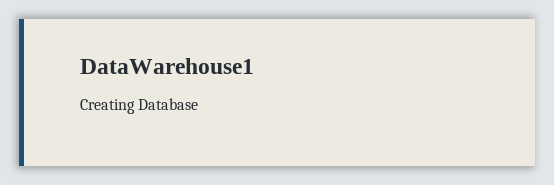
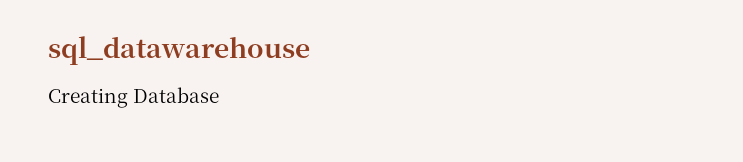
[80,58,254,74] DataWarehouse1 -> [48,36,310,65] sql_datawarehouse

